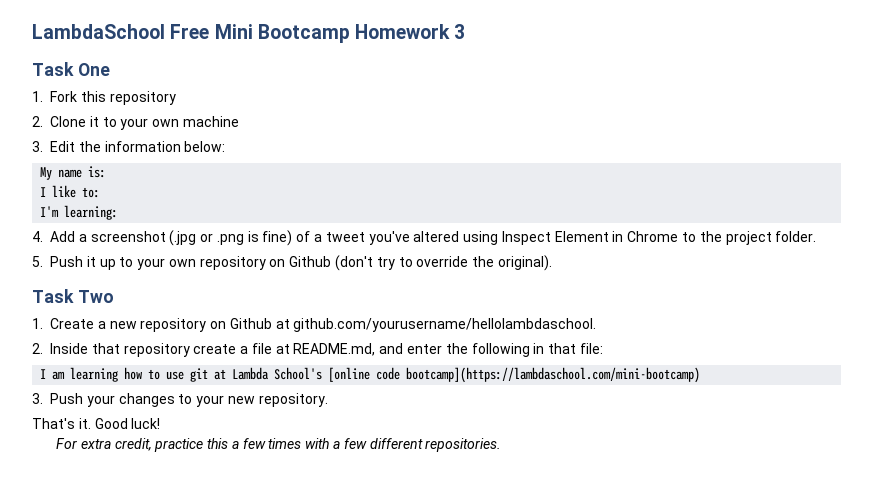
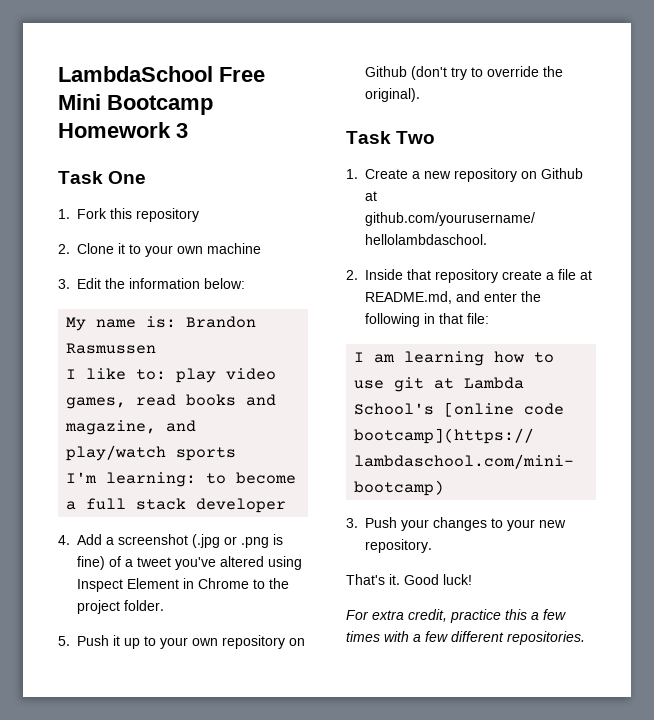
(107, 172) none -> [186,316,257,328] [66,343,157,354] Brandon Rasmussen
[40,205,119,220] // I'm learning: -> [176,368,277,383] [66,394,277,409] [65,420,197,435] [66,445,237,461] [66,472,297,487] [66,498,287,513] play video games, read books and magazine, and play/watch sports // I'm learning: to become a full stack developer

